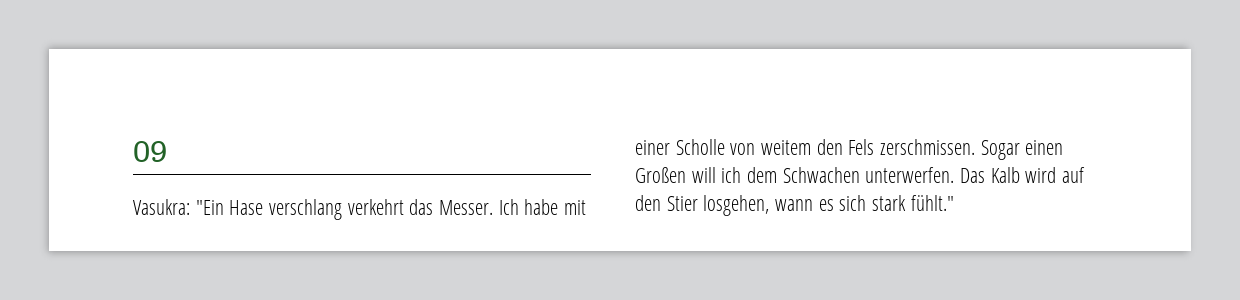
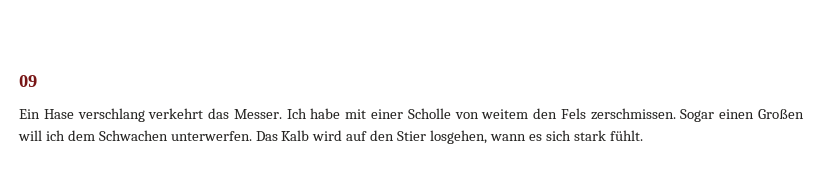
[133,199,224,215] Vasukra: "Ein -> [19,109,40,119] Ein
[910,195,954,211] fühlt." -> [609,130,643,141] fühlt.

